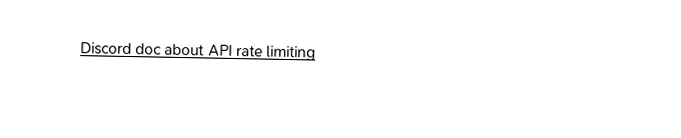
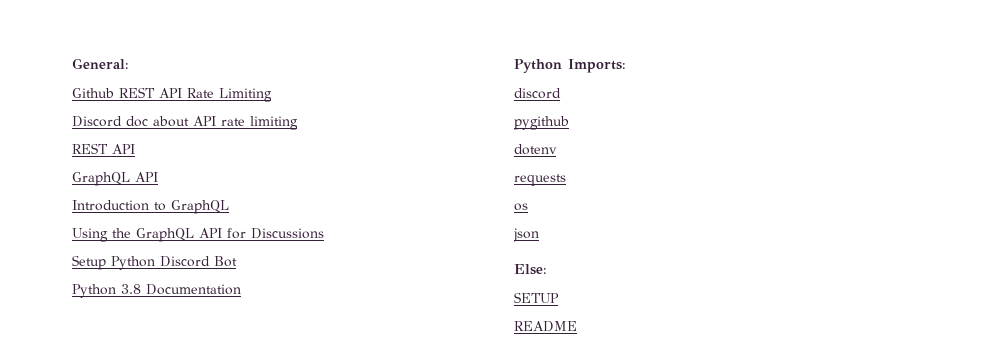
(80, 49) none -> [72,58,129,69] [72,87,272,102] General: // Github REST API Rate Limiting //
(316, 53) none -> [72,143,135,154] [72,172,158,186] [72,200,229,214] [72,228,324,242] [72,255,237,270] [72,284,241,298] [514,59,626,73] [514,88,561,99] [514,116,569,130] [514,144,557,155] [514,174,566,186] [514,203,528,211] [513,228,539,242] [514,264,547,275] [514,292,559,303] [514,321,577,332] // REST API // GraphQL API // Introduction to GraphQL // Using the GraphQL API for Discussions // Setup Python Discord Bot // Python 3.8 Documentation // Python Imports: // discord // pygithub // dotenv // requests // os // json // Else: // SETUP // README

